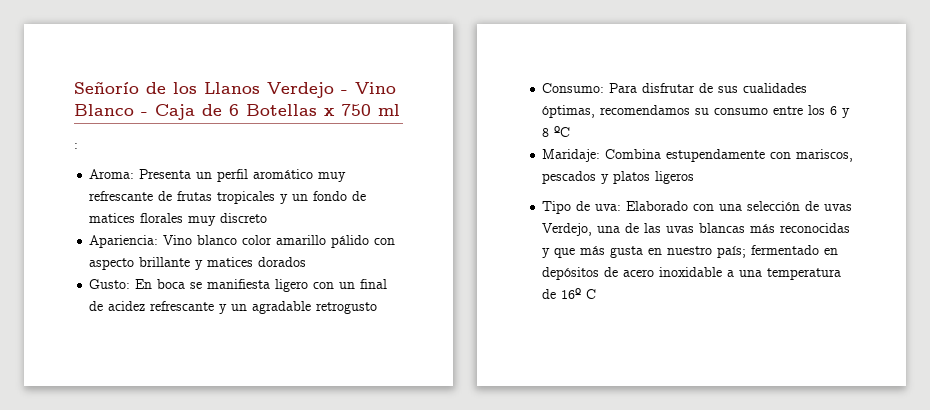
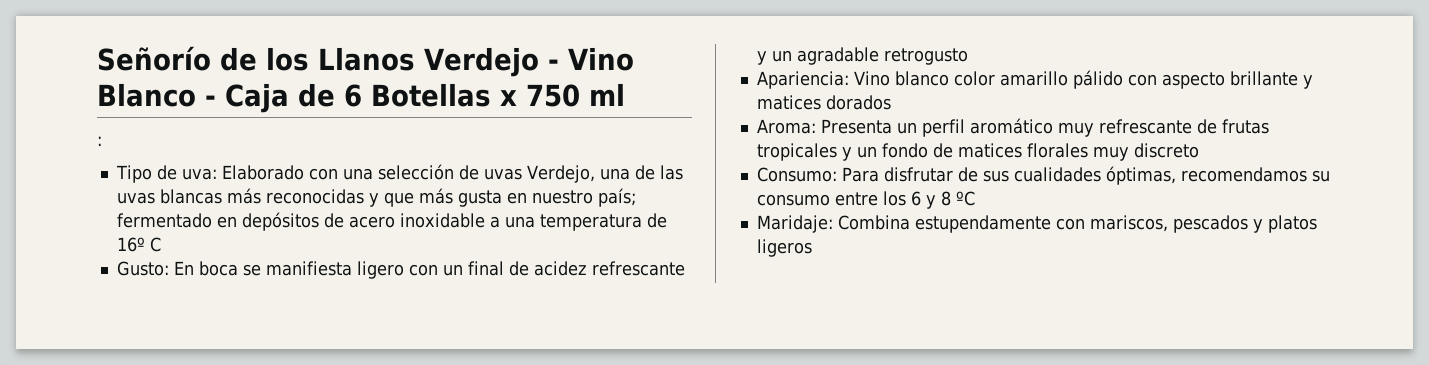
[89,169,347,182] [89,191,367,204] [89,213,268,226] [89,235,396,248] [89,257,307,270] [89,279,388,292] [89,301,378,314] [542,83,808,93] [542,105,851,118] [542,126,571,137] [542,149,854,162] [542,171,695,184] // Aroma: Presenta un perfil aromático muy refrescante de frutas tropicales y un fondo de matices florales muy discreto // Apariencia: Vino blanco color amarillo pálido con aspecto brillante y matices dorados // Gusto: En boca se manifiesta ligero con un final de acidez refrescante y un agradable retrogusto // Consumo: Para disfrutar de sus cualidades óptimas, recomendamos su consumo entre los 6 y 8 ºC // Maridaje: Combina estupendamente con mariscos, pescados y platos ligeros -> (102, 141) none
(597, 294) none -> [116,261,685,279] [756,47,968,65] [756,70,1313,89] [756,95,891,110] [756,118,1269,137] [756,143,1199,161] [756,166,1330,185] [756,191,975,209] [756,215,1317,233] [756,239,812,257] // Gusto: En boca se manifiesta ligero con un final de acidez refrescante y un agradable retrogusto // Apariencia: Vino blanco color amarillo pálido con aspecto brillante y matices dorados // Aroma: Presenta un perfil aromático muy refrescante de frutas tropicales y un fondo de matices florales muy discreto // Consumo: Para disfrutar de sus cualidades óptimas, recomendamos su consumo entre los 6 y 8 ºC // Maridaje: Combina estupendamente con mariscos, pescados y platos ligeros

